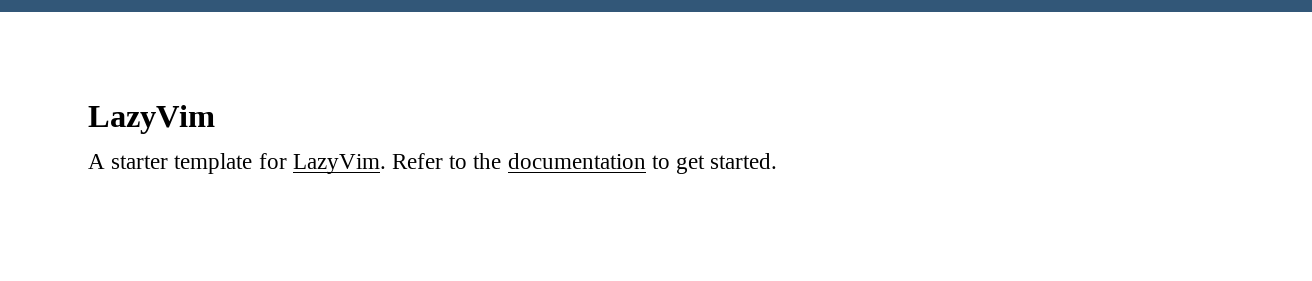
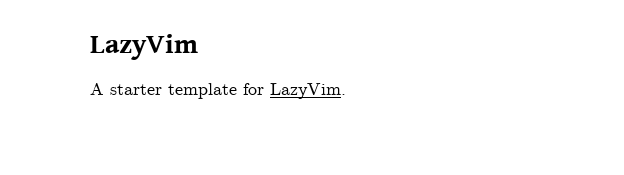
[392,153,778,174] Refer to the documentation to get started. -> (346, 91) none

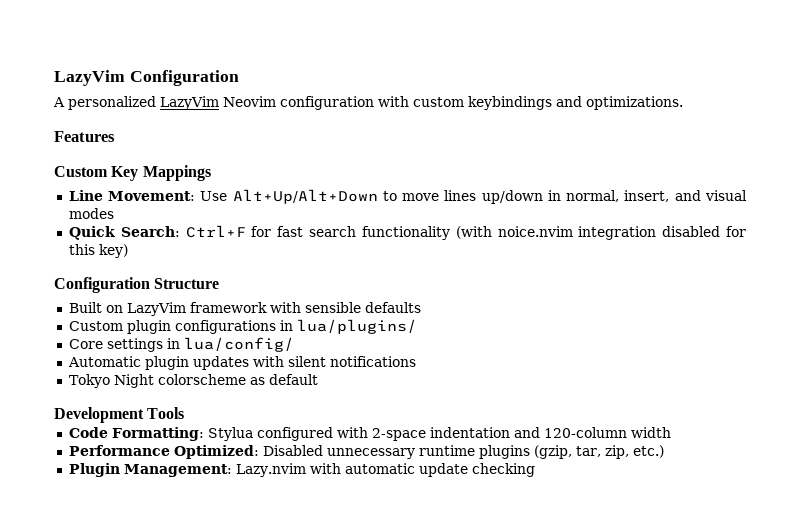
[90,34,198,60] LazyVim -> [54,70,239,86] LazyVim Configuration
[110,83,346,99] starter template for LazyVim. -> [68,96,683,110] [54,131,115,142] [54,165,211,181] [68,189,748,204] [68,208,114,219] [68,225,747,240] [68,244,128,258] [54,277,220,293] [68,302,421,316] [68,319,417,334] [68,337,294,352] [67,356,416,370] [68,374,318,388] [54,407,185,423] [68,427,671,441] [68,445,664,459] [68,463,535,477] personalized LazyVim Neovim configuration with custom keybindings and optimizations. // Features // Custom Key Mappings // Line Movement: Use Alt+Up/Alt+Down to move lines up/down in normal, insert, and visual modes // Quick Search: Ctrl+F for fast search functionality (with noice.nvim integration disabled for this key) // Configuration Structure // Built on LazyVim framework with sensible defaults // Custom plugin configurations in lua/plugins/ // Core settings in lua/config/ // Automatic plugin updates with silent notifications // Tokyo Night colorscheme as default // Development Tools // Code Formatting: Stylua configured with 2-space indentation and 120-column width // Performance Optimized: Disabled unnecessary runtime plugins (gzip, tar, zip, etc.) // Plugin Management: Lazy.nvim with automatic update checking

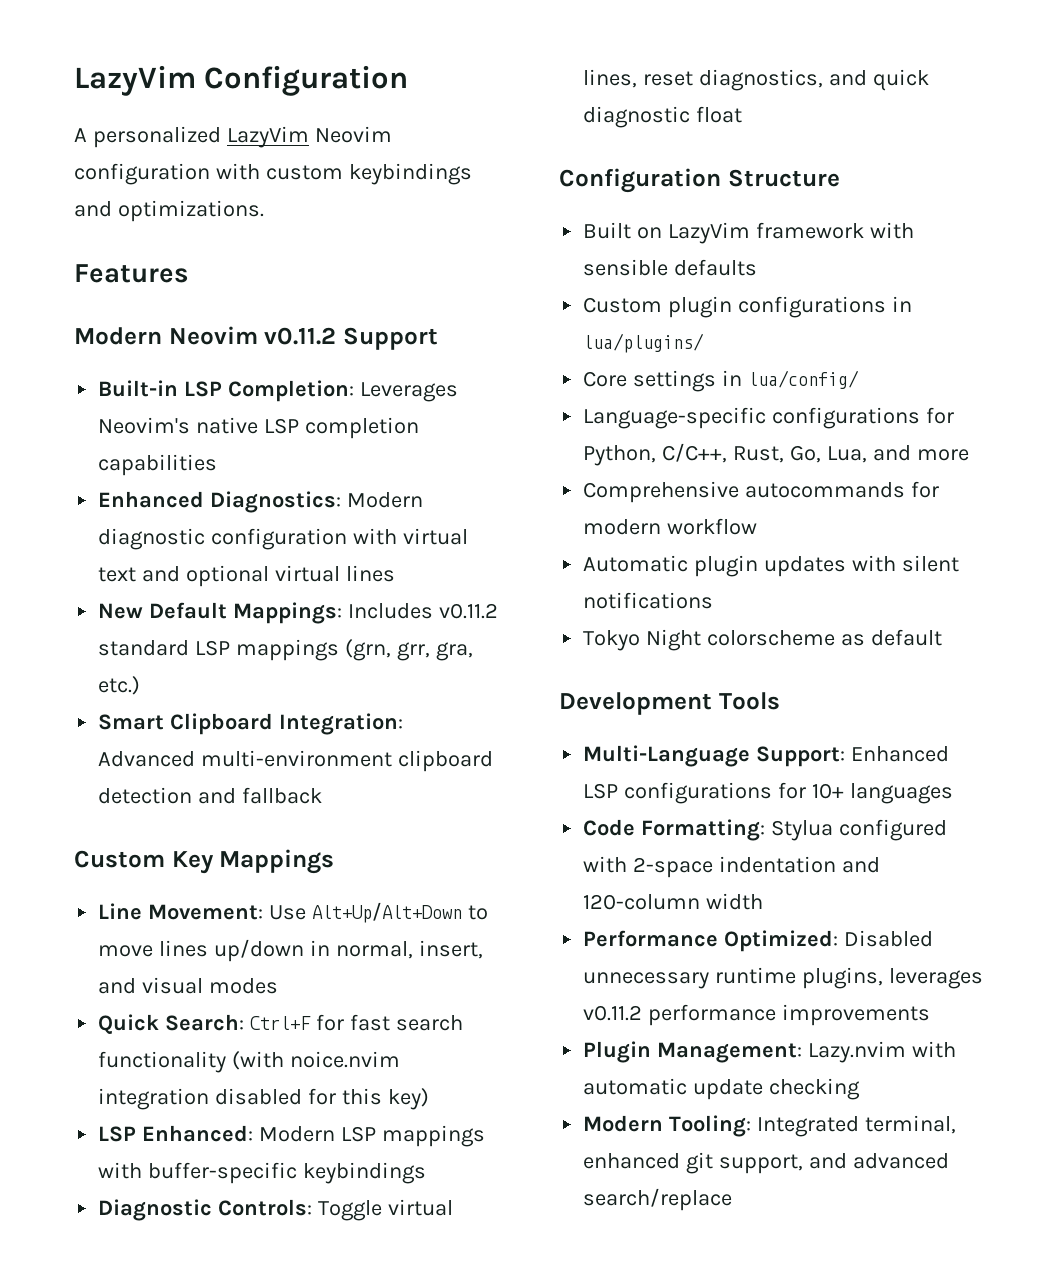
(115, 136) none -> [74,326,438,350] [98,380,459,402] [98,417,420,439] [98,454,218,476] [98,491,424,513] [98,528,469,550] [98,565,395,587] [98,602,498,624] [98,639,473,661] [98,676,141,695] [98,713,404,735] [98,750,494,772] [98,787,323,804] // Modern Neovim v0.11.2 Support // Built-in LSP Completion: Leverages Neovim's native LSP completion capabilities // Enhanced Diagnostics: Modern diagnostic configuration with virtual text and optional virtual lines // New Default Mappings: Includes v0.11.2 standard LSP mappings (grn, grr, gra, etc.) // Smart Clipboard Integration: Advanced multi-environment clipboard detection and fallback
(128, 251) none -> [98,1125,485,1147] [98,1162,427,1184] [98,1199,454,1221] [583,69,929,91] [583,106,743,128] // LSP Enhanced: Modern LSP mappings with buffer-specific keybindings // Diagnostic Controls: Toggle virtual lines, reset diagnostics, and quick diagnostic float
(294, 344) none -> [583,407,955,429] [583,443,969,466] [583,481,940,503] [583,518,758,535] // Language-specific configurations for Python, C/C++, Rust, Go, Lua, and more // Comprehensive autocommands for modern workflow
(185, 413) none -> [583,745,950,767] [583,782,953,804] // Multi-Language Support: Enhanced LSP configurations for 10+ languages
[478,445,664,459] plugins (gzip, tar, zip, etc.) -> [802,967,984,989] [583,1004,931,1026] plugins, leverages v0.11.2 performance improvements
(535, 470) none -> [583,1115,957,1137] [583,1152,949,1174] [583,1188,733,1211] // Modern Tooling: Integrated terminal, enhanced git support, and advanced search/replace

